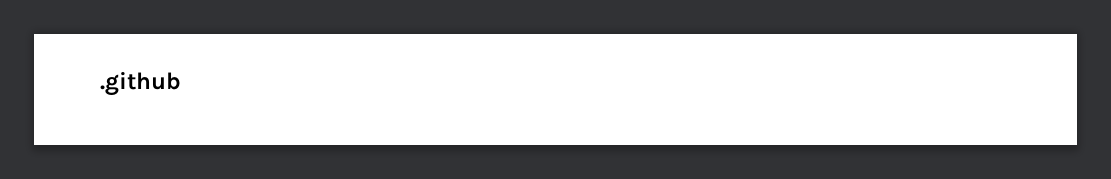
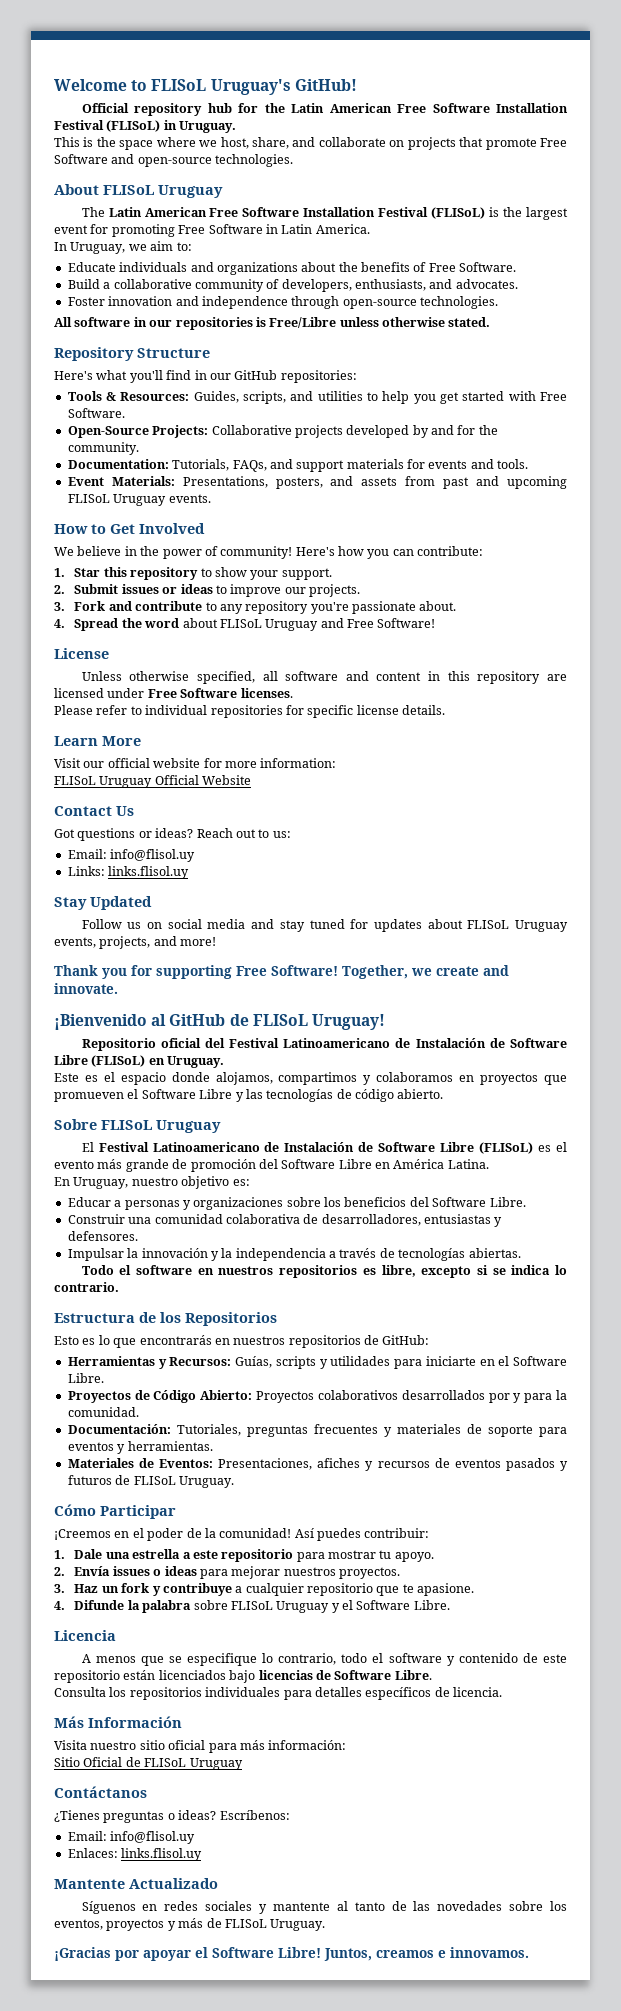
[100,71,181,96] .github -> [54,79,357,95] [81,103,568,116] [54,120,237,133] [54,137,567,150] [54,154,294,167] [54,184,223,198] [81,207,568,220] [54,224,370,237] [54,241,192,254] [67,262,517,275] [67,279,518,292] [67,296,498,309] [54,317,491,330] [54,347,210,361] [54,370,357,383] [67,391,568,404] [67,408,125,418] [67,425,498,438] [67,442,139,455] [67,459,529,472] [67,476,568,489] [67,494,211,506] [54,523,205,534] [54,546,484,559] [54,567,332,580] [54,584,361,597] [54,601,457,614] [54,618,436,631] [54,648,109,659] [81,671,567,684] [54,688,293,698] [54,705,445,718] [54,736,141,746] [54,758,337,768] [54,775,252,788] [54,806,134,816] [54,828,291,841] [67,849,196,862] [67,866,190,879] [54,896,152,910] [81,919,568,932] [54,936,217,949] [54,965,509,979] [54,983,118,994] [54,1014,385,1030] [81,1038,568,1051] [54,1055,225,1068] [54,1072,568,1085] [54,1089,444,1102] [54,1119,221,1133] [81,1142,567,1154] [54,1159,489,1172] [54,1176,250,1189] [67,1197,526,1210] [67,1214,503,1227] [67,1231,138,1241] [67,1248,521,1261] [81,1265,567,1278] [54,1282,119,1292] [54,1312,277,1326] [54,1335,430,1348] [67,1356,567,1369] [67,1373,104,1383] [67,1390,567,1403] [67,1407,139,1417] [67,1424,567,1437] [67,1441,213,1454] [67,1458,568,1471] [67,1475,234,1488] [54,1504,176,1519] [54,1528,430,1541] [54,1549,434,1562] [54,1566,401,1579] [54,1583,475,1596] [54,1600,450,1613] [54,1630,116,1641] [81,1653,568,1666] [54,1670,432,1683] [54,1687,502,1700] [54,1716,182,1728] [54,1740,347,1753] [54,1757,243,1770] [54,1786,147,1798] [54,1810,290,1823] [67,1831,196,1844] [67,1848,203,1861] [54,1878,218,1889] [81,1901,568,1914] [54,1918,326,1931] [54,1947,529,1961] Welcome to FLISoL Uruguay's GitHub! // Official repository hub for the Latin American Free Software Installation Festival (FLISoL) in Uruguay. // This is the space where we host, share, and collaborate on projects that promote Free Software and open-source technologies. // About FLISoL Uruguay // The Latin American Free Software Installation Festival (FLISoL) is the largest event for promoting Free Software in Latin America. // In Uruguay, we aim to: // Educate individuals and organizations about the benefits of Free Software. // Build a collaborative community of developers, enthusiasts, and advocates. // Foster innovation and independence through open-source technologies. // All software in our repositories is Free/Libre unless otherwise stated. // Repository Structure // Here's what you'll find in our GitHub repositories: // Tools & Resources: Guides, scripts, and utilities to help you get started with Free Software. // Open-Source Projects: Collaborative projects developed by and for the community. // Documentation: Tutorials, FAQs, and support materials for events and tools. // Event Materials: Presentations, posters, and assets from past and upcoming FLISoL Uruguay events. // How to Get Involved // We believe in the power of community! Here's how you can contribute: // 1. Star this repository to show your support. // 2. Submit issues or ideas to improve our projects. // 3. Fork and contribute to any repository you're passionate about. // 4. Spread the word about FLISoL Uruguay and Free Software! // License // Unless otherwise specified, all software and content in this repository are licensed under Free Software licenses. // Please refer to individual repositories for specific license details. // Learn More // Visit our official website for more information: // FLISoL Uruguay Official Website // Contact Us // Got questions or ideas? Reach out to us: // Email: info@flisol.uy // Links: links.flisol.uy // Stay Updated // Follow us on social media and stay tuned for updates about FLISoL Uruguay events, projects, and more! // Thank you for supporting Free Software! Together, we create and innovate. // ¡Bienvenido al GitHub de FLISoL Uruguay! // Repositorio oficial del Festival Latinoamericano de Instalación de Software Libre (FLISoL) en Uruguay. // Este es el espacio donde alojamos, compartimos y colaboramos en proyectos que promueven el Software Libre y las tecnologías de código abierto. // Sobre FLISoL Uruguay // El Festival Latinoamericano de Instalación de Software Libre (FLISoL) es el evento más grande de promoción del Software Libre en América Latina. // En Uruguay, nuestro objetivo es: // Educar a personas y organizaciones sobre los beneficios del Software Libre. // Construir una comunidad colaborativa de desarrolladores, entusiastas y defensores. // Impulsar la innovación y la independencia a través de tecnologías abiertas. // Todo el software en nuestros repositorios es libre, excepto si se indica lo contrario. // Estructura de los Repositorios // Esto es lo que encontrarás en nuestros repositorios de GitHub: // Herramientas y Recursos: Guías, scripts y utilidades para iniciarte en el Software Libre. // Proyectos de Código Abierto: Proyectos colaborativos desarrollados por y para la comunidad. // Documentación: Tutoriales, preguntas frecuentes y materiales de soporte para eventos y herramientas. // Materiales de Eventos: Presentaciones, afiches y recursos de eventos pasados y futuros de FLISoL Uruguay. // Cómo Participar // ¡Creemos en el poder de la comunidad! Así puedes contribuir: // 1. Dale una estrella a este repositorio para mostrar tu apoyo. // 2. Envía issues o ideas para mejorar nuestros proyectos. // 3. Haz un fork y contribuye a cualquier repositorio que te apasione. // 4. Difunde la palabra sobre FLISoL Uruguay y el Software Libre. // Licencia // A menos que se especifique lo contrario, todo el software y contenido de este repositorio están licenciados bajo licencias de Software Libre. // Consulta los repositorios individuales para detalles específicos de licencia. // Más Información // Visita nuestro sitio oficial para más información: // Sitio Oficial de FLISoL Uruguay // Contáctanos // ¿Tienes preguntas o ideas? Escríbenos: // Email: info@flisol.uy // Enlaces: links.flisol.uy // Mantente Actualizado // Síguenos en redes sociales y mantente al tanto de las novedades sobre los eventos, proyectos y más de FLISoL Uruguay. // ¡Gracias por apoyar el Software Libre! Juntos, creamos e innovamos.

